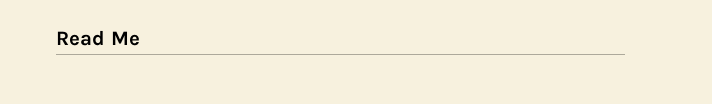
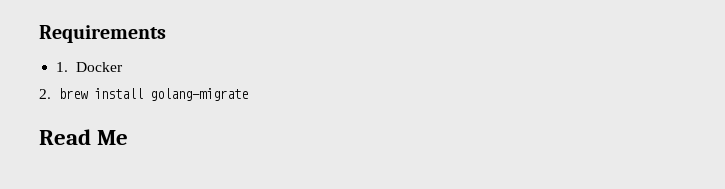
(56, 38) none -> [39,25,166,43] [56,62,124,72] [39,88,249,101] Requirements // 1. Docker // 2. brew install golang-migrate //

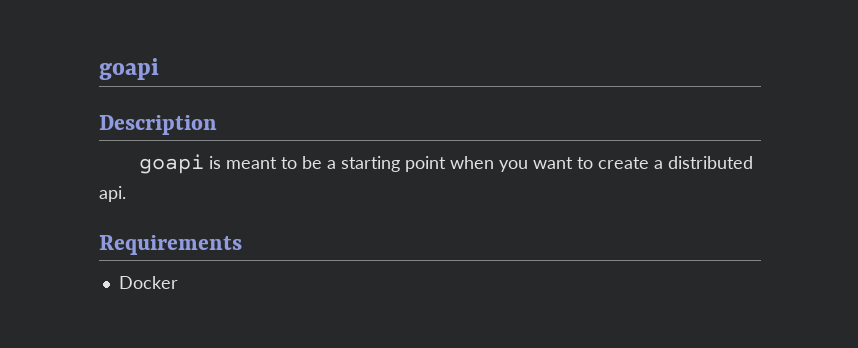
(39, 34) none -> [99,58,159,80] [99,115,217,135] [138,154,753,174] [99,186,126,202] goapi // Description // goapi is meant to be a starting point when you want to create a distributed api. //
[56,62,69,72] 1. -> (242, 245) none
[39,88,249,101] [39,129,129,145] // 2. brew install golang-migrate // Read Me -> (178, 282) none

